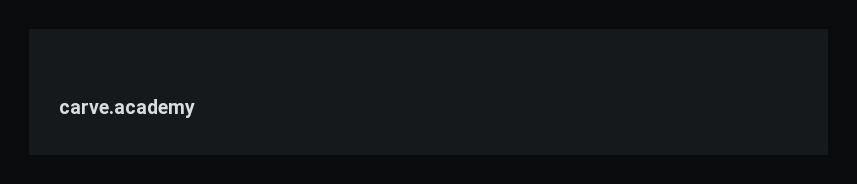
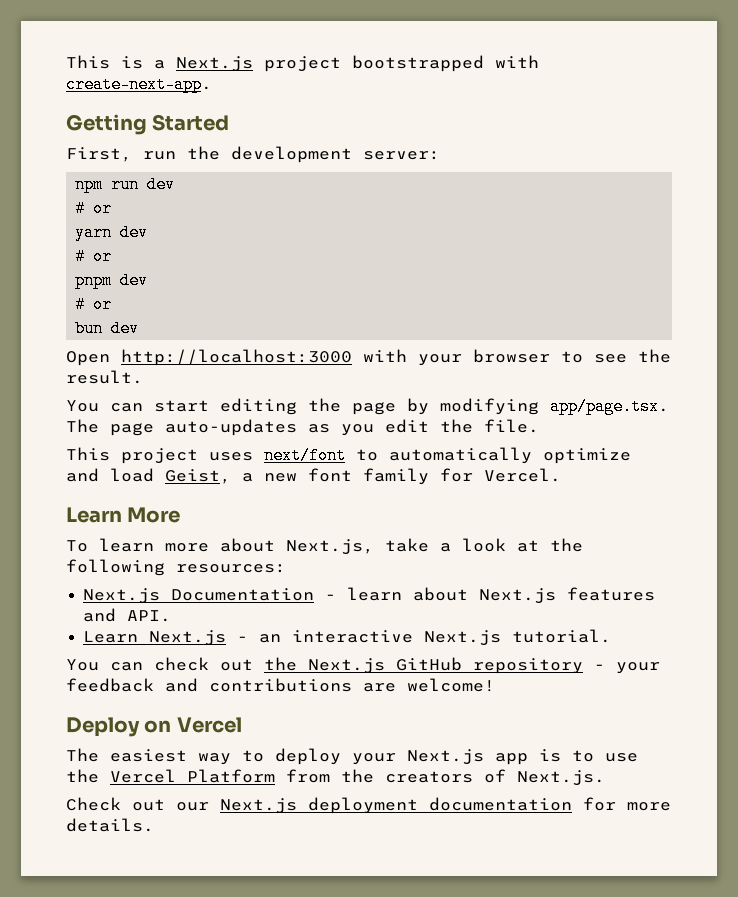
[59,99,195,118] carve.academy -> [66,55,539,72] [66,76,212,93] [66,114,230,135] [66,146,440,163] [75,176,176,193] [75,200,113,217] [75,224,149,241] [75,248,113,265] [75,272,149,289] [75,296,113,313] [75,320,140,337] [66,349,671,366] [66,370,143,384] [66,398,669,415] [66,419,539,436] [66,447,631,464] [66,468,561,485] [66,507,181,523] [66,538,583,555] [66,559,286,576] [83,587,656,604] [83,608,172,622] [83,629,612,646] [66,657,660,674] [66,678,495,692] [66,717,242,737] [66,748,638,765] [66,769,605,786] [66,797,671,814] [66,818,154,832] This is a Next.js project bootstrapped with create-next-app. // Getting Started // First, run the development server: // npm run dev // # or // yarn dev // # or // pnpm dev // # or // bun dev // Open http://localhost:3000 with your browser to see the result. // You can start editing the page by modifying app/page.tsx. The page auto-updates as you edit the file. // This project uses next/font to automatically optimize and load Geist, a new font family for Vercel. // Learn More // To learn more about Next.js, take a look at the following resources: // Next.js Documentation - learn about Next.js features and API. // Learn Next.js - an interactive Next.js tutorial. // You can check out the Next.js GitHub repository - your feedback and contributions are welcome! // Deploy on Vercel // The easiest way to deploy your Next.js app is to use the Vercel Platform from the creators of Next.js. // Check out our Next.js deployment documentation for more details.

